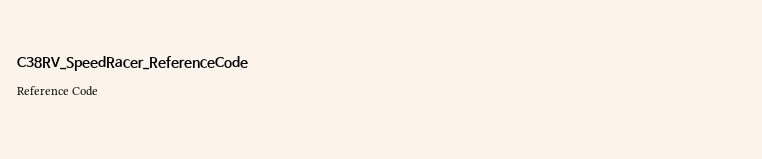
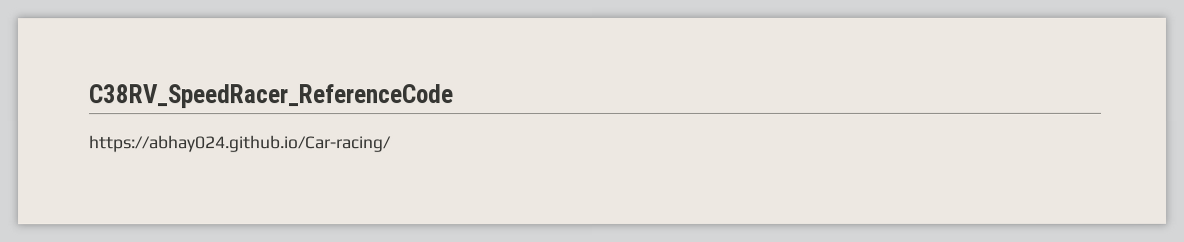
[17,86,99,96] Reference Code -> [89,135,392,153] https://abhay024.github.io/Car-racing/

